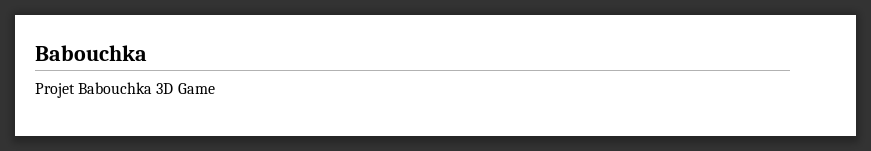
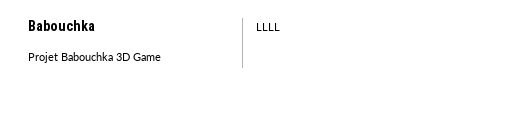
(215, 88) none -> [256,23,280,31] // LLLL

